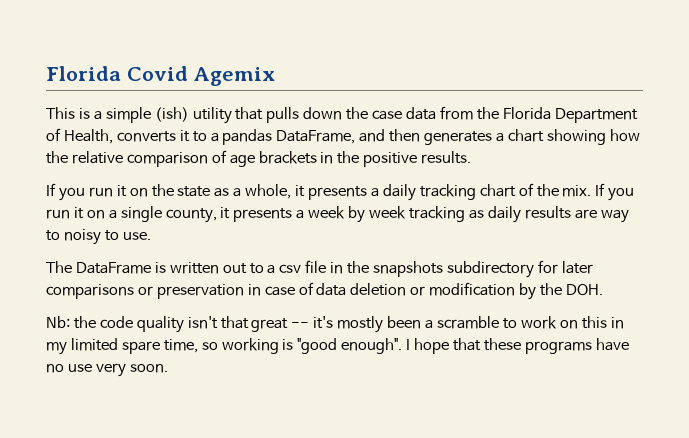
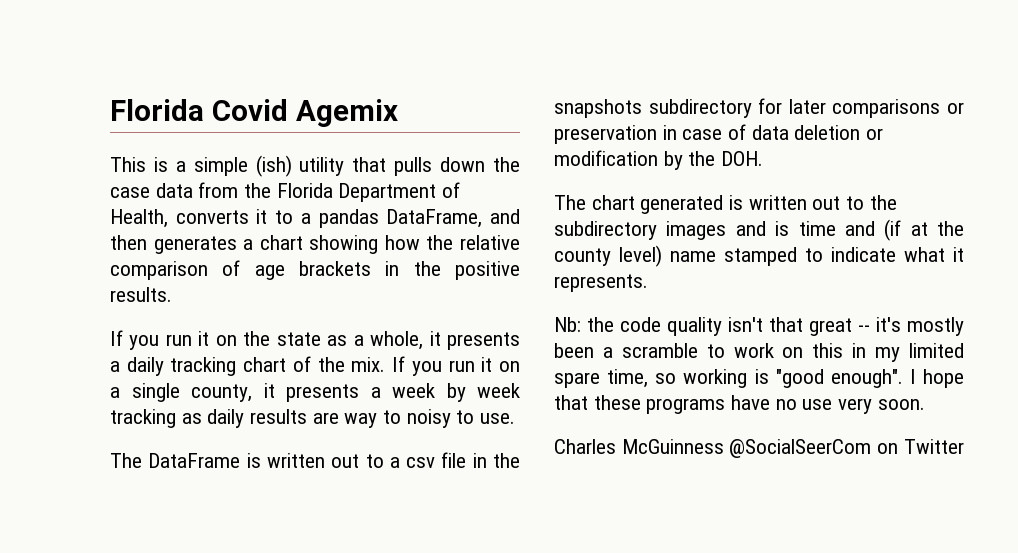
(603, 290) none -> [554,195,897,214] [554,219,964,241] [554,245,964,267] [554,274,648,292] // The chart generated is written out to the subdirectory images and is time and (if at the county level) name stamped to indicate what it represents.
(168, 368) none -> [554,439,964,458] // Charles McGuinness @SocialSeerCom on Twitter

